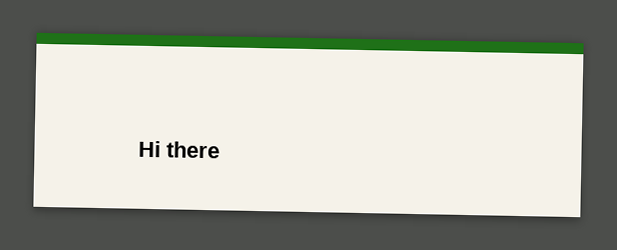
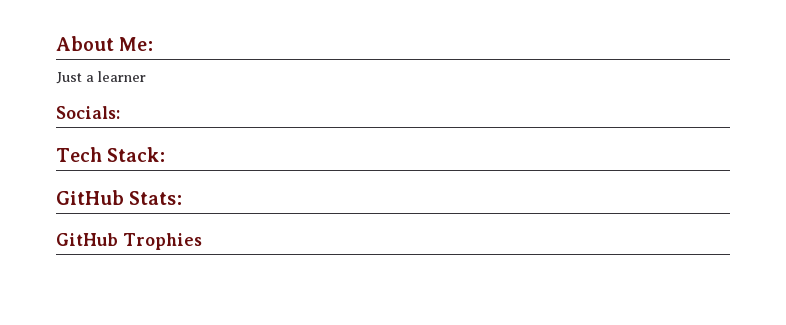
[138,140,220,159] Hi there -> [56,36,154,51] [56,71,146,84] [56,106,120,119] [56,147,166,162] [56,190,183,205] [56,233,202,250] About Me: // Just a learner // Socials: // Tech Stack: // GitHub Stats: // GitHub Trophies

